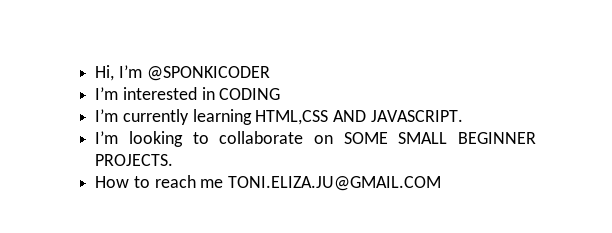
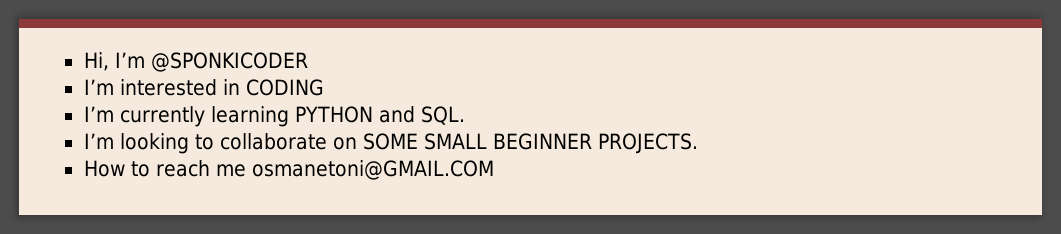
[255,110,463,125] HTML,CSS AND JAVASCRIPT. -> [294,106,465,125] PYTHON and SQL.
[228,176,442,191] TONI.ELIZA.JU@GMAIL.COM -> [251,160,494,180] osmanetoni@GMAIL.COM

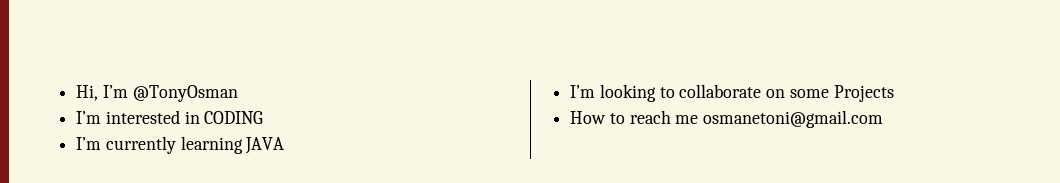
[150,52,308,72] @SPONKICODER -> [132,85,238,102] @TonyOsman
[294,106,465,125] PYTHON and SQL. -> [245,137,285,154] JAVA
[362,133,698,154] SOME SMALL BEGINNER PROJECTS. -> [789,85,894,102] some Projects
[251,160,494,180] osmanetoni@GMAIL.COM -> [703,110,884,128] osmanetoni@gmail.com

